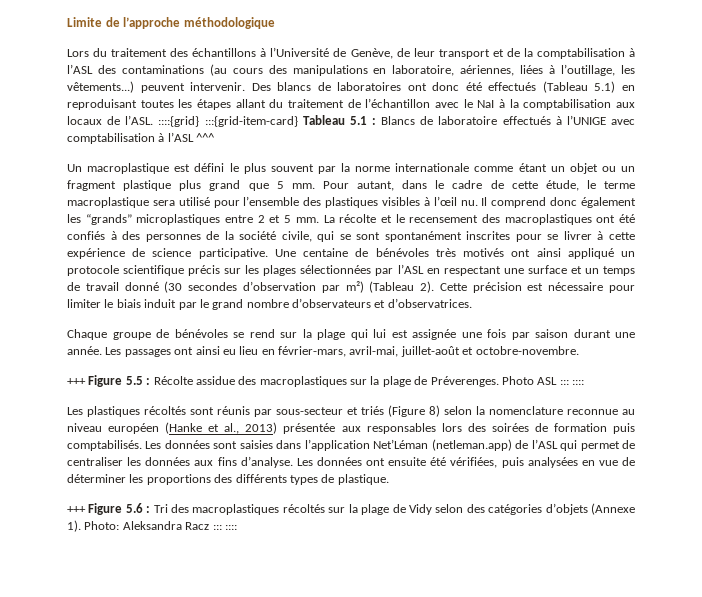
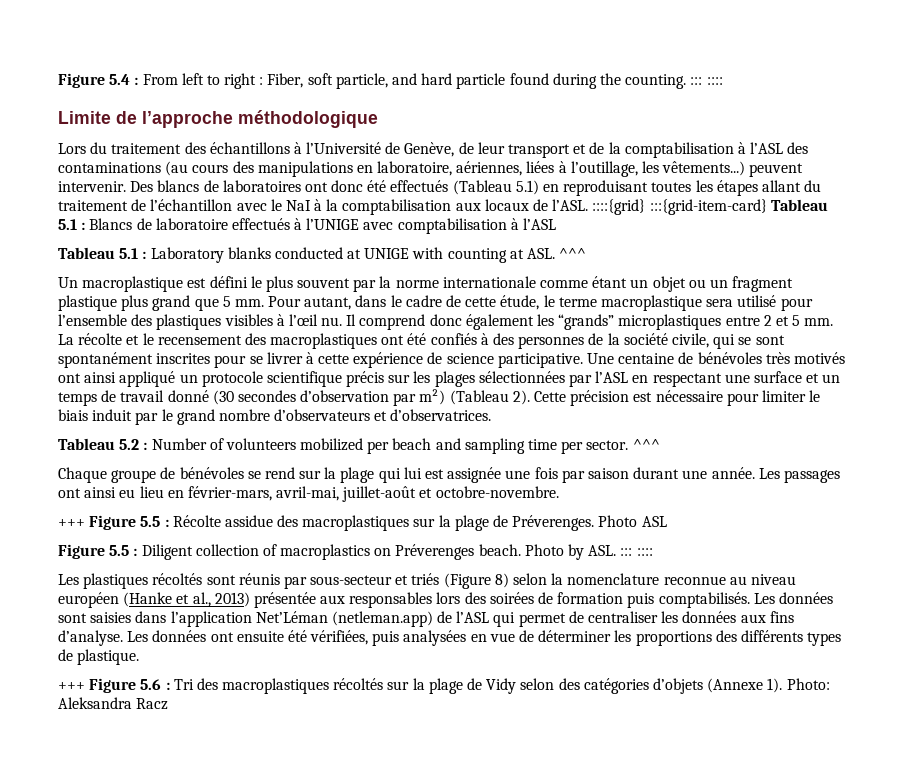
(67, 22) none -> [58,73,723,89] Figure 5.4 : From left to right : Fiber, soft particle, and hard particle found during the counting. ::: :::: //
(194, 137) none -> [58,247,556,263] // Tableau 5.1 : Laboratory blanks conducted at UNIGE with counting at ASL.
(472, 303) none -> [58,438,660,454] // Tableau 5.2 : Number of volunteers mobilized per beach and sampling time per sector. ^^^
(558, 381) none -> [58,544,617,560] // Figure 5.5 : Diligent collection of macroplastics on Préverenges beach. Photo by ASL.
[212,525,237,530] ::: :::: -> (169, 704) none

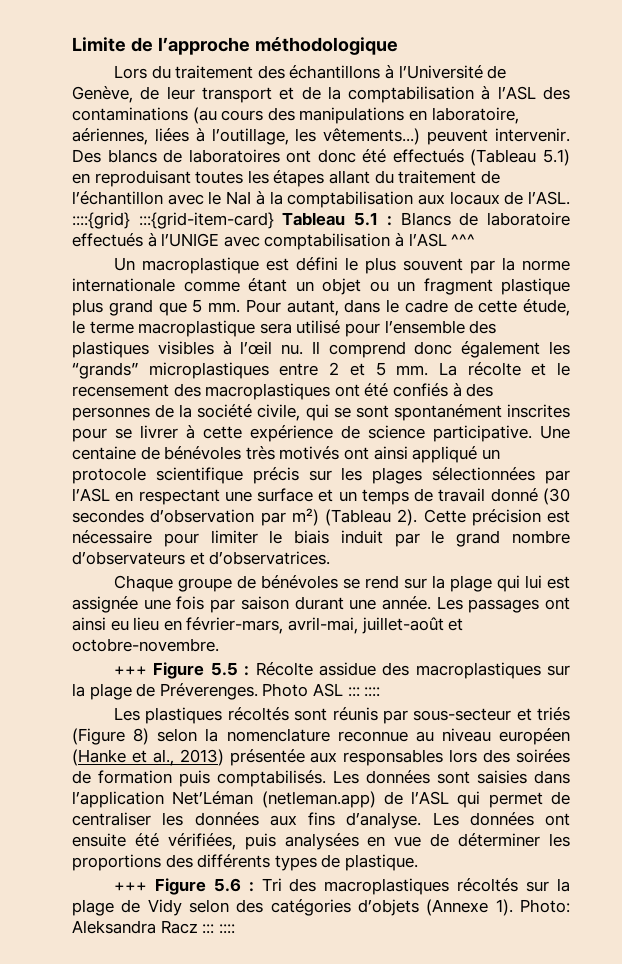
[58,73,723,89] Figure 5.4 : From left to right : Fiber, soft particle, and hard particle found during the counting. ::: :::: // -> (72, 44) none
[58,247,556,263] // Tableau 5.1 : Laboratory blanks conducted at UNIGE with counting at ASL. -> (447, 240) none
[58,438,660,454] // Tableau 5.2 : Number of volunteers mobilized per beach and sampling time per sector. ^^^ -> (331, 558) none
[58,544,617,560] // Figure 5.5 : Diligent collection of macroplastics on Préverenges beach. Photo by ASL. -> (343, 690) none
(169, 704) none -> [202,924,235,934] ::: ::::

